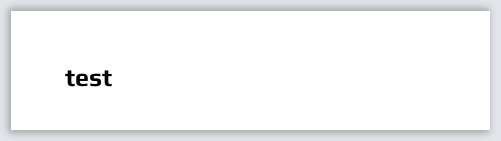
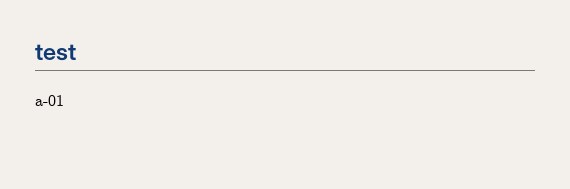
(112, 78) none -> [35,95,64,106] // a-01

